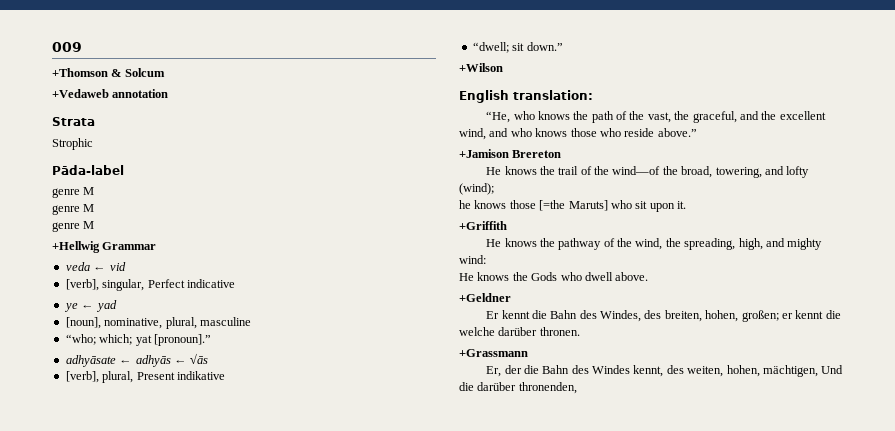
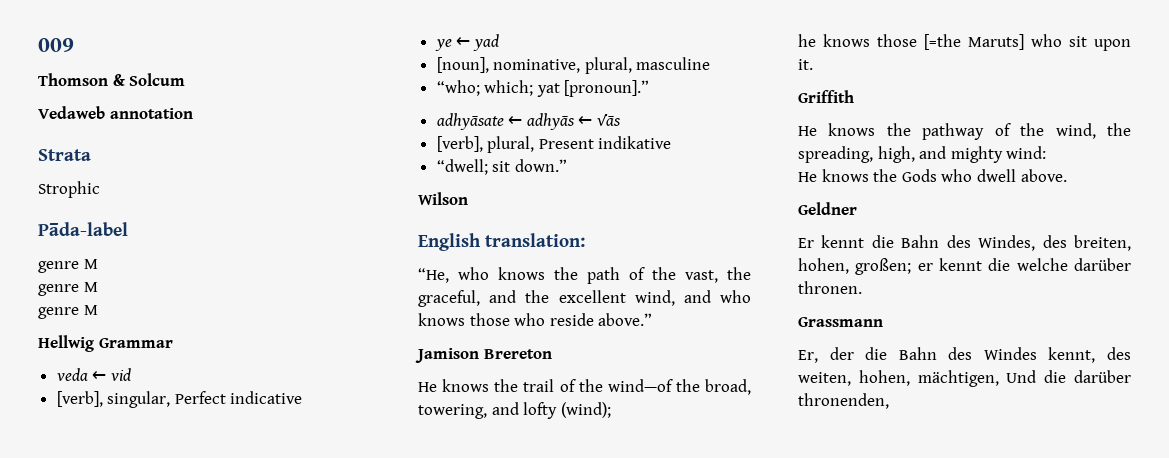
[52,68,108,77] +Thomson -> [38,73,108,86] Thomson
[52,89,109,98] +Vedaweb -> [38,106,105,119] Vedaweb
[52,241,100,253] +Hellwig -> [38,335,94,352] Hellwig
[459,63,503,72] +Wilson -> [418,192,468,205] Wilson
[459,149,509,158] +Jamison -> [415,348,479,363] Jamison
[459,221,507,230] +Griffith -> [798,90,854,103] Griffith
[459,293,511,302] +Geldner -> [798,202,857,215] Geldner
[459,349,528,357] +Grassmann -> [798,317,883,327] Grassmann

